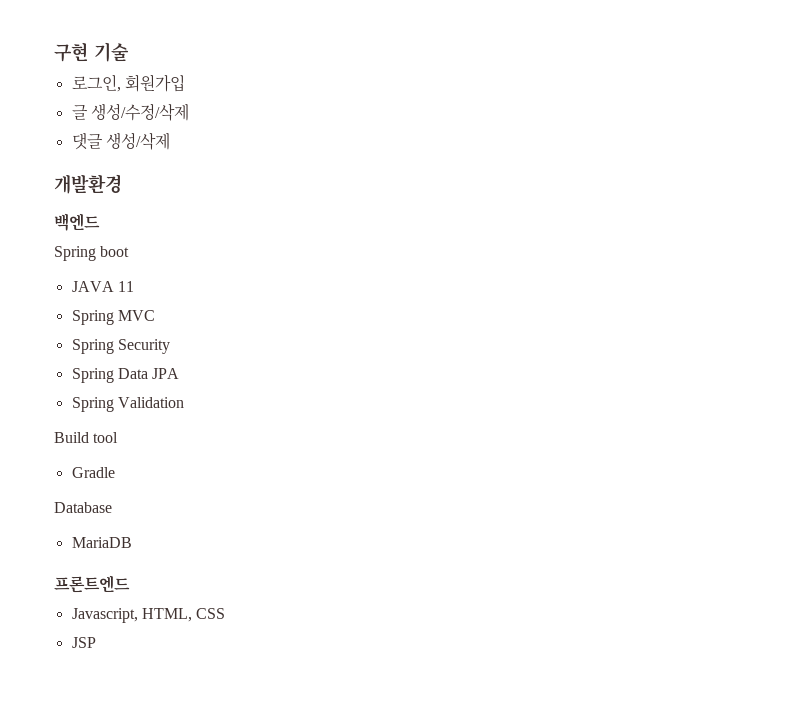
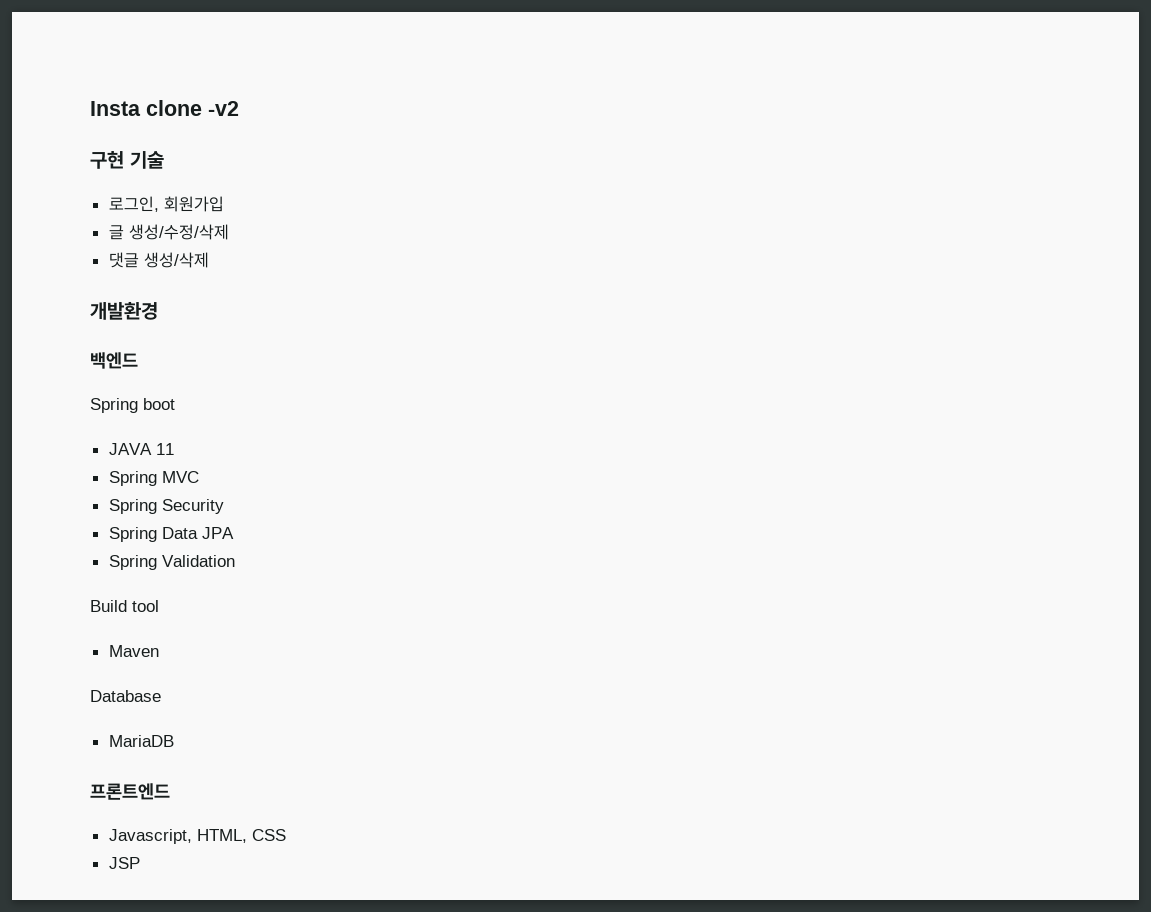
(54, 52) none -> [90,100,239,116] Insta clone -v2 //
[71,467,115,478] Gradle -> [108,645,159,657] Maven

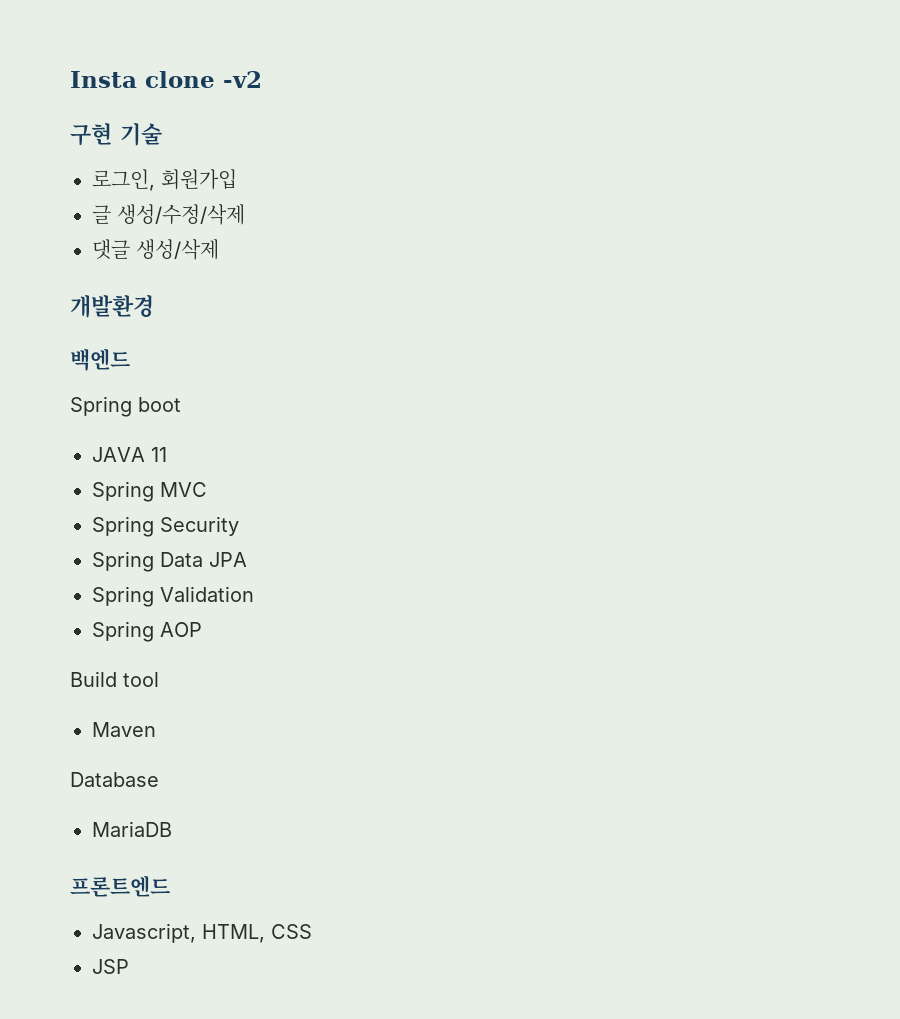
(235, 561) none -> [92,621,202,642] // Spring AOP

